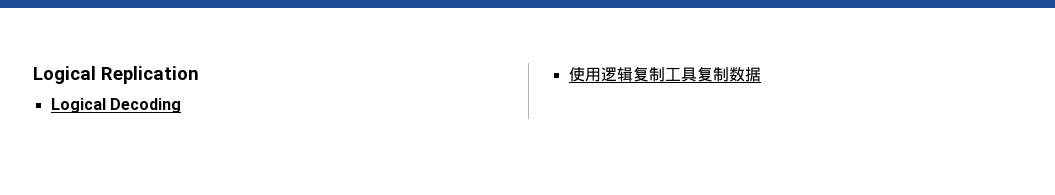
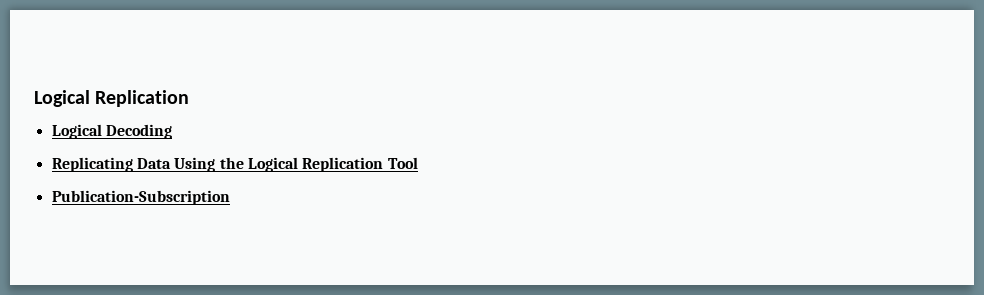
[568,67,761,82] 使用逻辑复制工具复制数据 -> [51,157,418,172] [51,190,230,205] Replicating Data Using the Logical Replication Tool // Publication-Subscription

